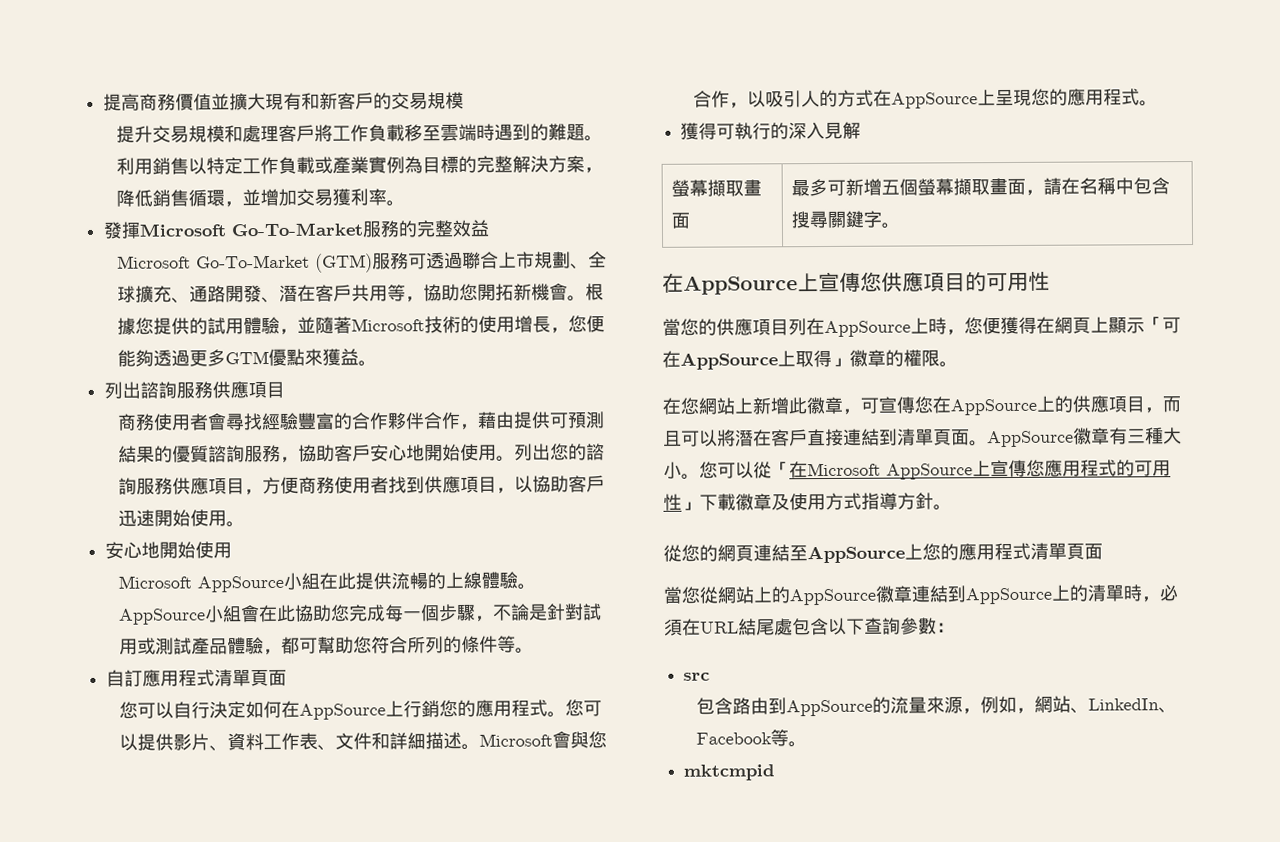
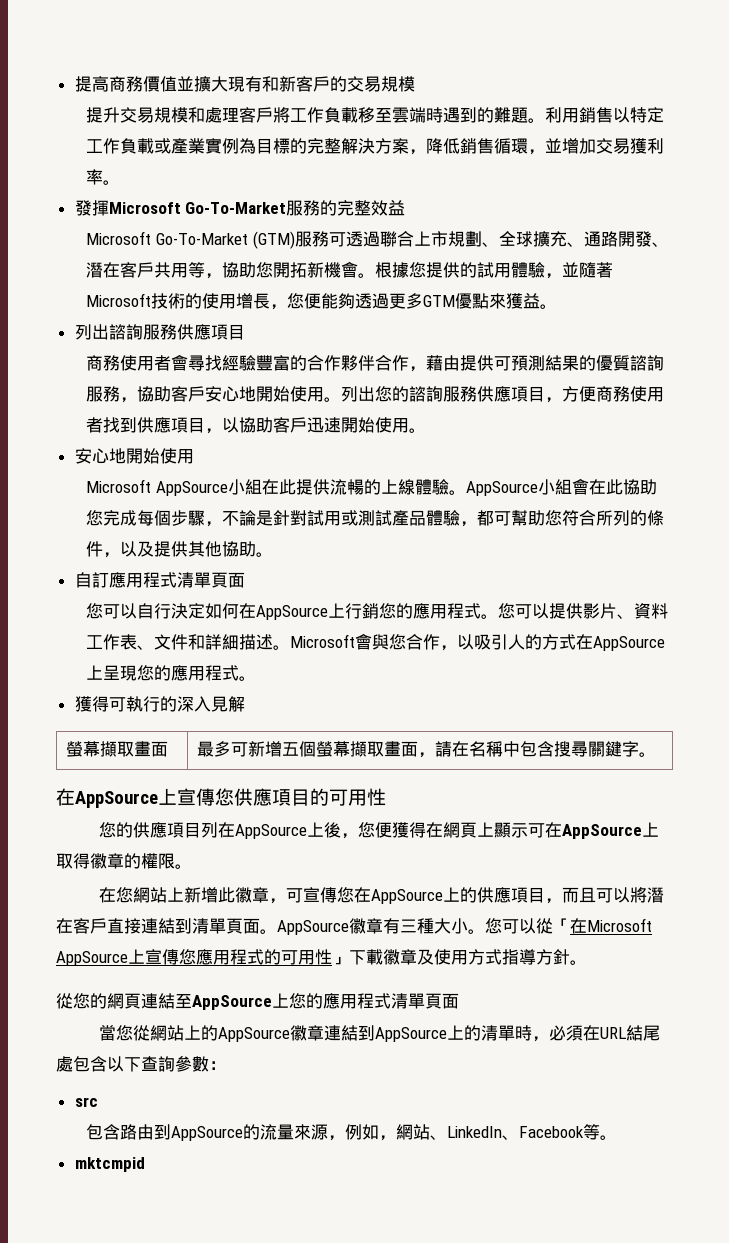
[403,611,423,620] 一 -> (155, 518) none
[497,635,517,653] 等 -> [103,541,257,558] ，以及提供其他協助
[662,318,681,336] 當 -> (386, 797) none
[928,317,947,335] 時 -> [323,822,341,838] 後
[1144,316,1163,332] 「 -> (528, 830) none
[831,357,850,367] 」 -> (90, 861) none

